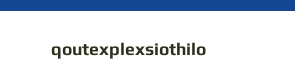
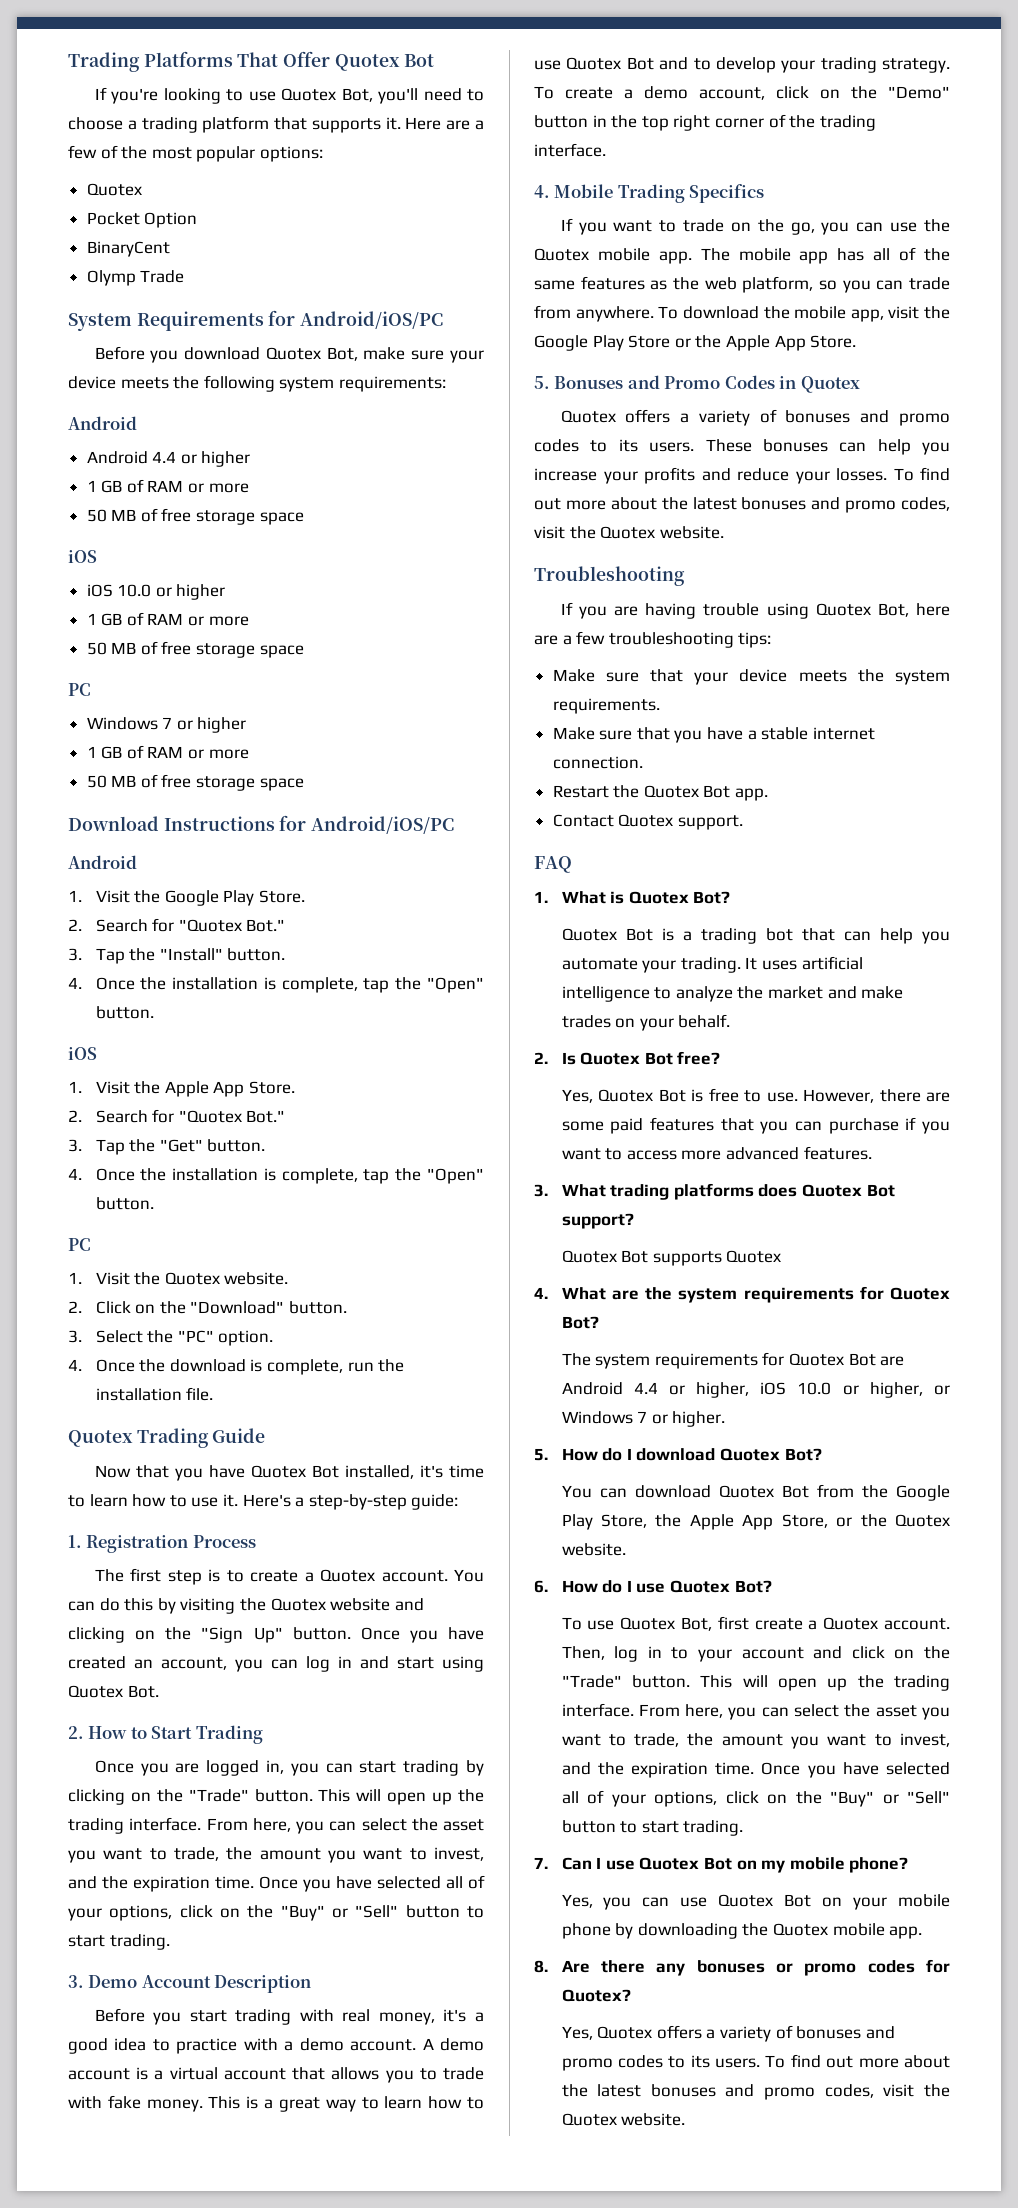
[51,42,206,59] qoutexplexsiothilo -> [68,51,434,72] [94,87,484,104] [68,116,484,133] [68,145,323,162] [86,183,142,196] [86,212,198,228] [86,241,170,257] [86,270,185,286] [68,310,444,331] [94,346,485,363] [68,375,446,392] [68,416,137,430] [86,451,251,467] [86,479,249,493] [86,508,304,525] [68,550,97,563] [86,584,226,600] [86,612,249,626] [86,641,304,658] [68,683,91,696] [86,717,247,733] [86,745,249,759] [86,774,304,791] [68,815,455,834] [68,855,137,869] [68,890,305,906] [68,918,286,932] [68,948,286,964] [68,977,485,993] [95,1006,154,1019] [68,1047,97,1060] [68,1081,295,1097] [68,1109,286,1123] [68,1139,266,1155] [68,1168,485,1184] [95,1197,154,1210] [68,1238,91,1251] [68,1272,289,1285] [68,1301,347,1314] [68,1330,274,1346] [68,1359,405,1375] [95,1387,214,1401] [68,1428,266,1448] [94,1465,484,1481] [68,1494,459,1510] [68,1535,256,1553] [94,1568,484,1585] [68,1598,424,1614] [68,1627,484,1643] [68,1656,484,1672] [68,1685,159,1698] [68,1725,263,1744] [94,1760,485,1776] [68,1789,485,1805] [68,1817,484,1834] [68,1847,484,1863] [68,1875,485,1892] [68,1905,484,1921] [68,1934,170,1950] [68,1975,312,1993] [94,2008,484,2025] [68,2038,485,2054] [68,2067,485,2083] [68,2095,484,2112] [534,57,950,73] [534,86,950,100] [534,114,876,131] [534,143,606,157] [534,184,765,203] [560,218,950,235] [534,247,951,264] [534,276,950,293] [534,305,950,322] [534,335,857,351] [534,375,860,393] [560,409,950,426] [534,439,950,455] [534,467,950,484] [534,497,950,513] [534,526,724,539] [534,566,685,586] [560,602,950,619] [534,631,772,648] [552,669,950,685] [552,698,660,714] [552,727,875,743] [552,756,643,769] [552,785,769,801] [552,814,743,830] [534,856,572,873] [534,891,731,904] [561,928,950,944] [561,956,863,973] [561,986,904,1002] [561,1014,731,1031] [534,1051,721,1065] [561,1088,950,1103] [561,1117,950,1134] [561,1146,872,1160] [534,1183,895,1200] [561,1213,634,1229] [561,1250,782,1266] [534,1286,950,1303] [561,1316,599,1329] [561,1352,905,1369] [561,1382,950,1398] [561,1411,726,1427] [534,1448,822,1461] [561,1484,950,1501] [561,1514,950,1530] [561,1543,626,1556] [534,1580,772,1593] [561,1616,950,1631] [561,1646,951,1662] [561,1675,950,1691] [561,1703,950,1720] [561,1733,950,1749] [561,1762,950,1778] [561,1790,950,1807] [561,1820,744,1836] [534,1857,909,1873] [561,1894,950,1910] [561,1923,923,1939] [534,1959,950,1976] [561,1989,631,2002] [561,2025,895,2042] [561,2054,950,2071] [561,2084,950,2100] [561,2113,686,2126] Trading Platforms That Offer Quotex Bot // If you're looking to use Quotex Bot, you'll need to choose a trading platform that supports it. Here are a few of the most popular options: // Quotex // Pocket Option // BinaryCent // Olymp Trade // System Requirements for Android/iOS/PC // Before you download Quotex Bot, make sure your device meets the following system requirements: // Android // Android 4.4 or higher // 1 GB of RAM or more // 50 MB of free storage space // iOS // iOS 10.0 or higher // 1 GB of RAM or more // 50 MB of free storage space // PC // Windows 7 or higher // 1 GB of RAM or more // 50 MB of free storage space // Download Instructions for Android/iOS/PC // Android // 1. Visit the Google Play Store. // 2. Search for "Quotex Bot." // 3. Tap the "Install" button. // 4. Once the installation is complete, tap the "Open" button. // iOS // 1. Visit the Apple App Store. // 2. Search for "Quotex Bot." // 3. Tap the "Get" button. // 4. Once the installation is complete, tap the "Open" button. // PC // 1. Visit the Quotex website. // 2. Click on the "Download" button. // 3. Select the "PC" option. // 4. Once the download is complete, run the installation file. // Quotex Trading Guide // Now that you have Quotex Bot installed, it's time to learn how to use it. Here's a step-by-step guide: // 1. Registration Process // The first step is to create a Quotex account. You can do this by visiting the Quotex website and clicking on the "Sign Up" button. Once you have created an account, you can log in and start using Quotex Bot. // 2. How to Start Trading // Once you are logged in, you can start trading by clicking on the "Trade" button. This will open up the trading interface. From here, you can select the asset you want to trade, the amount you want to invest, and the expiration time. Once you have selected all of your options, click on the "Buy" or "Sell" button to start trading. // 3. Demo Account Description // Before you start trading with real money, it's a good idea to practice with a demo account. A demo account is a virtual account that allows you to trade with fake money. This is a great way to learn how to use Quotex Bot and to develop your trading strategy. To create a demo account, click on the "Demo" button in the top right corner of the trading interface. // 4. Mobile Trading Specifics // If you want to trade on the go, you can use the Quotex mobile app. The mobile app has all of the same features as the web platform, so you can trade from anywhere. To download the mobile app, visit the Google Play Store or the Apple App Store. // 5. Bonuses and Promo Codes in Quotex // Quotex offers a variety of bonuses and promo codes to its users. These bonuses can help you increase your profits and reduce your losses. To find out more about the latest bonuses and promo codes, visit the Quotex website. // Troubleshooting // If you are having trouble using Quotex Bot, here are a few troubleshooting tips: // Make sure that your device meets the system requirements. // Make sure that you have a stable internet connection. // Restart the Quotex Bot app. // Contact Quotex support. // FAQ // 1. What is Quotex Bot? // Quotex Bot is a trading bot that can help you automate your trading. It uses artificial intelligence to analyze the market and make trades on your behalf. // 2. Is Quotex Bot free? // Yes, Quotex Bot is free to use. However, there are some paid features that you can purchase if you want to access more advanced features. // 3. What trading platforms does Quotex Bot support? // Quotex Bot supports Quotex // 4. What are the system requirements for Quotex Bot? // The system requirements for Quotex Bot are Android 4.4 or higher, iOS 10.0 or higher, or Windows 7 or higher. // 5. How do I download Quotex Bot? // You can download Quotex Bot from the Google Play Store, the Apple App Store, or the Quotex website. // 6. How do I use Quotex Bot? // To use Quotex Bot, first create a Quotex account. Then, log in to your account and click on the "Trade" button. This will open up the trading interface. From here, you can select the asset you want to trade, the amount you want to invest, and the expiration time. Once you have selected all of your options, click on the "Buy" or "Sell" button to start trading. // 7. Can I use Quotex Bot on my mobile phone? // Yes, you can use Quotex Bot on your mobile phone by downloading the Quotex mobile app. // 8. Are there any bonuses or promo codes for Quotex? // Yes, Quotex offers a variety of bonuses and promo codes to its users. To find out more about the latest bonuses and promo codes, visit the Quotex website.

